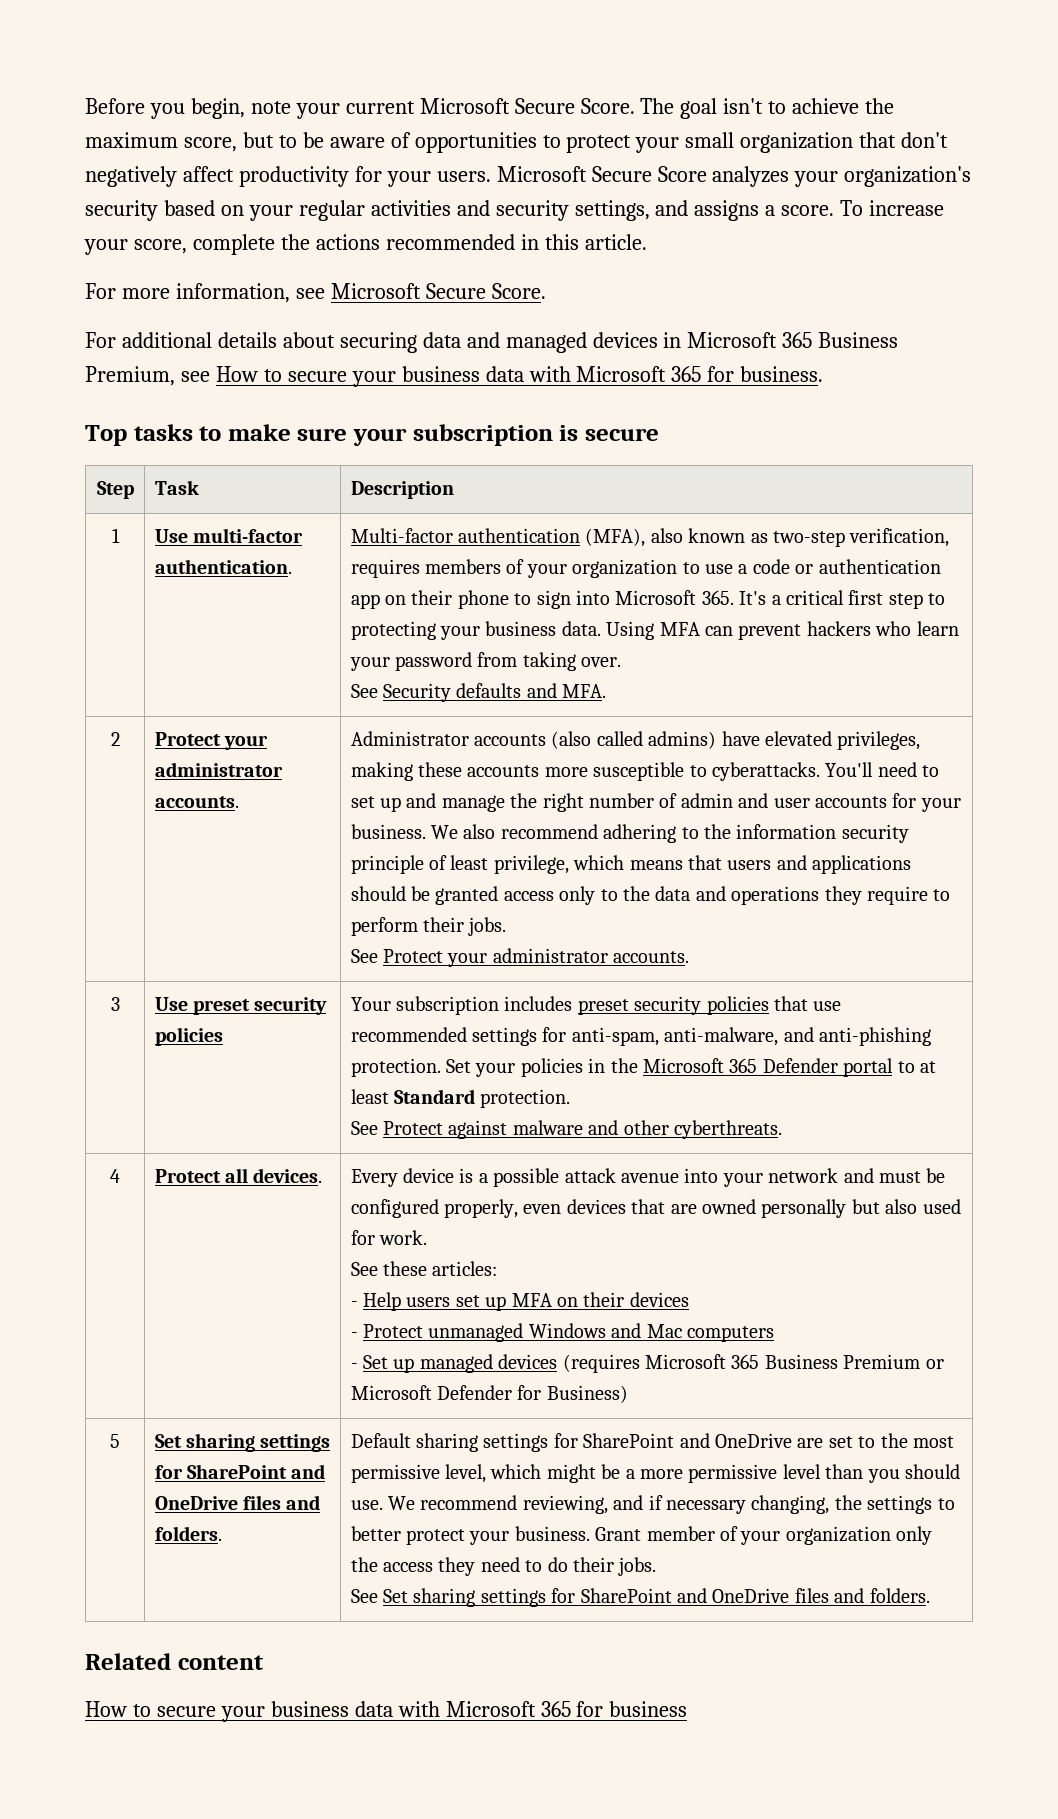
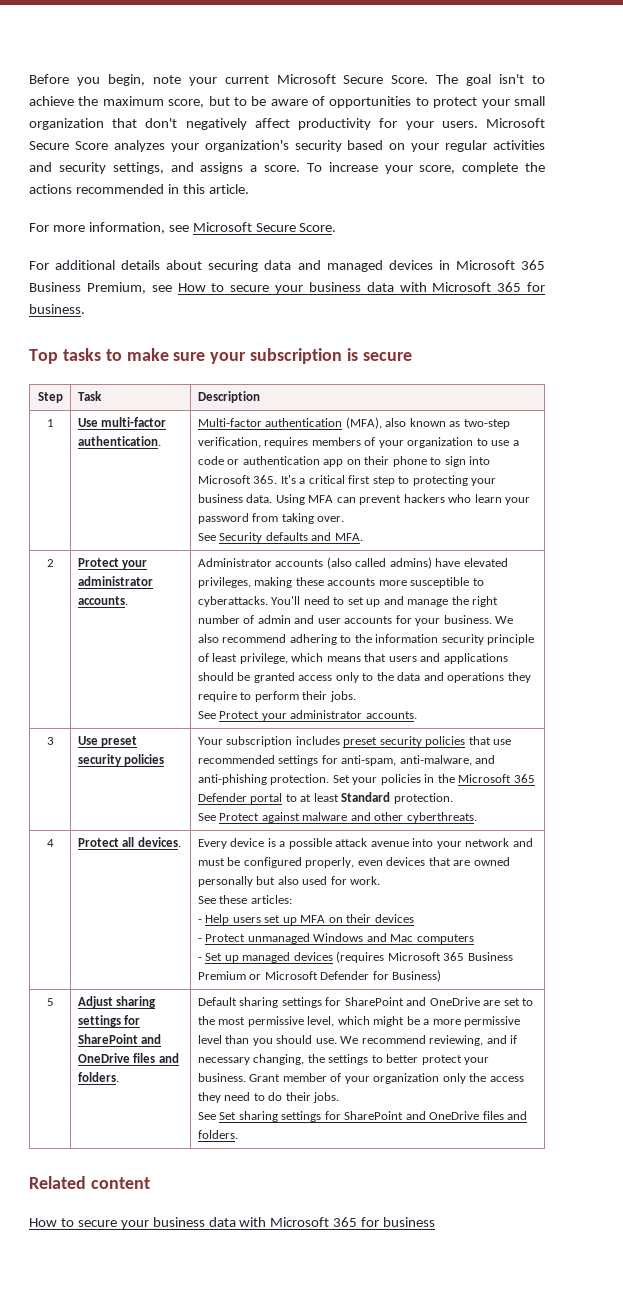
[154,1434,182,1448] Set -> [77,996,113,1008] Adjust

